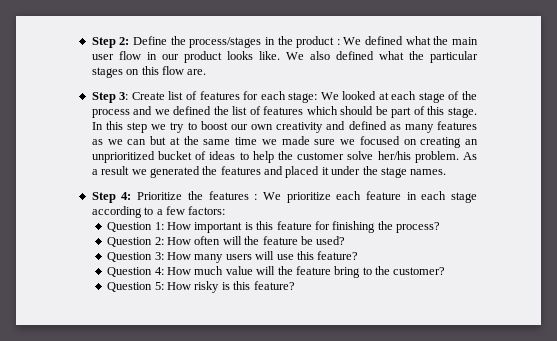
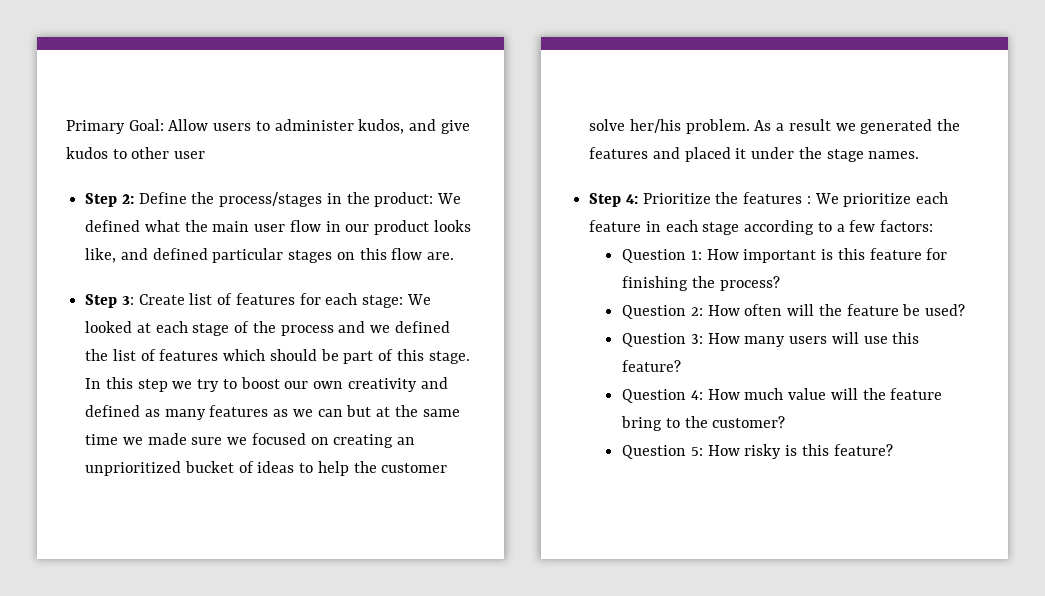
(91, 42) none -> [66,119,470,134] [66,147,206,159] Primary Goal: Allow users to administer kudos, and give kudos to other user //
[296,36,340,48] product : -> [374,192,434,207] product:
[258,51,424,60] like. We also defined what the -> [85,248,208,263] like, and defined

